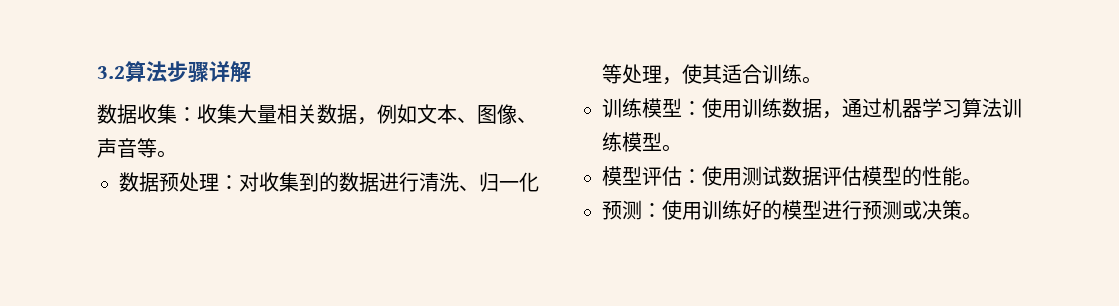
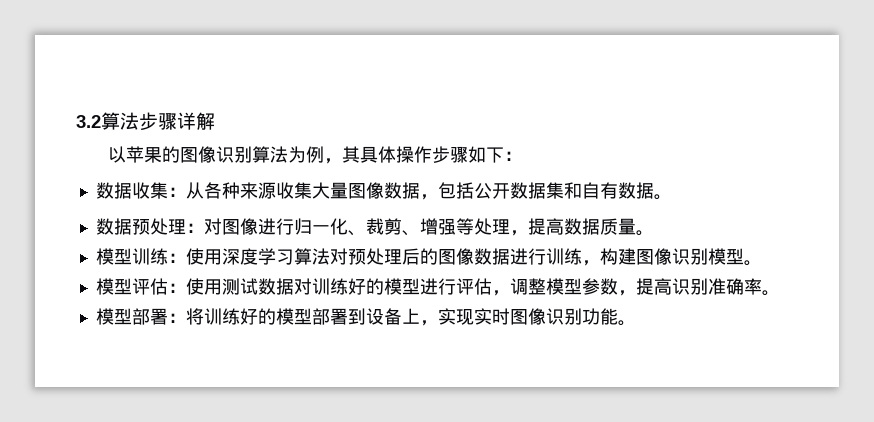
[97,104,537,125] [97,138,177,158] [119,172,539,192] [602,64,822,85] [602,98,1022,119] [602,132,622,152] 数据收集：收集大量相关数据，例如文本、图像、声音等。 // 数据预处理：对收集到的数据进行清洗、归一化等处理，使其适合训练。 // 训练模型：使用训练数据，通过机器学习算法训练 -> [108,146,523,164] [95,182,672,200] [95,218,654,236] [95,248,708,266] 以苹果的图像识别算法为例，其具体操作步骤如下： // 数据收集：从各种来源收集大量图像数据，包括公开数据集和自有数据。 // 数据预处理：对图像进行归一化、裁剪、增强等处理，提高数据质量。 // 模型训练：使用深度学习算法对预处理后的图像数据进行训练，构建图像识别
[822,166,982,186] [602,200,962,220] 评估模型的性能。 // 预测：使用训练好的模型进行预测或决策 -> [293,278,780,296] [95,308,618,326] 对训练好的模型进行评估，调整模型参数，提高识别准确率。 // 模型部署：将训练好的模型部署到设备上，实现实时图像识别功能

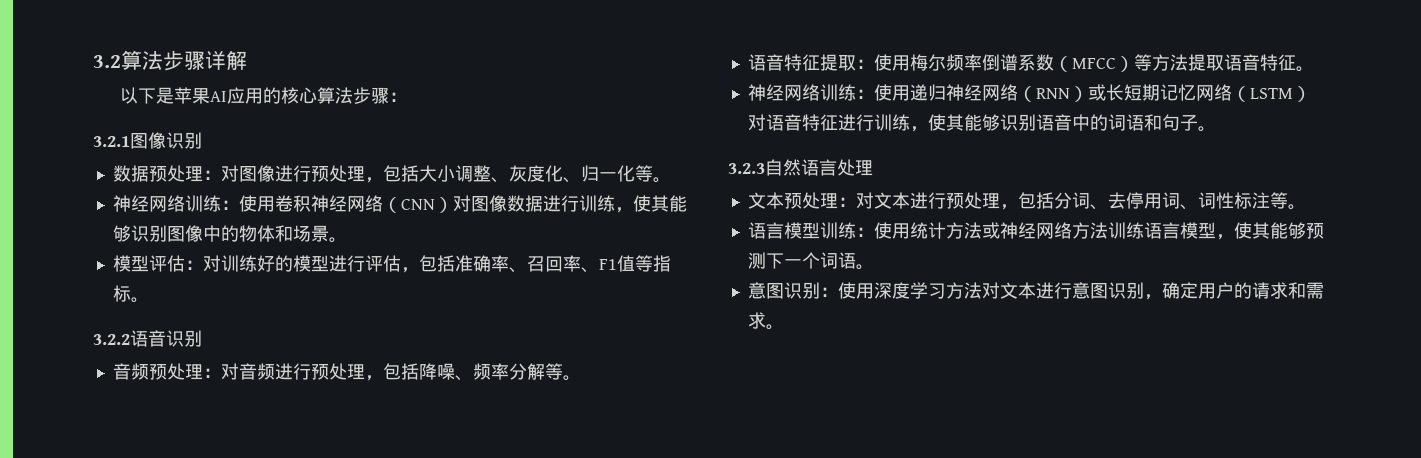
[126,146,523,164] [95,182,672,200] 苹果的图像识别算法为例，其具体操作步骤如下： // 数据收集：从各种来源收集大量图像数据，包括公开数据集和自有数据。 -> [137,87,407,104] [93,132,202,149] 下是苹果AI应用的核心算法步骤： // 3.2.1图像识别
[293,218,654,236] [95,248,438,265] 归一化、裁剪、增强等处理，提高数据质量。 // 模型训练：使用深度学习算法对预处理后的 -> [310,165,671,183] [112,195,471,213] 预处理，包括大小调整、灰度化、归一化等。 // 神经网络训练：使用卷积神经网络（CNN）对
[599,248,744,265] 构建图像识别模型 -> [632,195,687,212] [112,225,329,242] 使其能够识别图像中的物体和场景
[185,278,294,295] 使用测试数据 -> (203, 265) none
[509,278,780,296] [95,308,618,326] 调整模型参数，提高识别准确率。 // 模型部署：将训练好的模型部署到设备上，实现实时图像识别功能 -> [418,255,671,273] [112,285,149,303] [93,330,202,347] [112,363,581,381] [747,54,1314,72] [747,84,1311,102] [747,114,1216,132] [728,159,873,176] [747,192,1306,210] [747,222,1324,240] [747,252,874,270] [747,282,1324,300] [747,312,766,329] 包括准确率、召回率、F1值等指标。 // 3.2.2语音识别 // 音频预处理：对音频进行预处理，包括降噪、频率分解等。 // 语音特征提取：使用梅尔频率倒谱系数（MFCC）等方法提取语音特征。 // 神经网络训练：使用递归神经网络（RNN）或长短期记忆网络（LSTM）对语音特征进行训练，使其能够识别语音中的词语和句子。 // 3.2.3自然语言处理 // 文本预处理：对文本进行预处理，包括分词、去停用词、词性标注等。 // 语言模型训练：使用统计方法或神经网络方法训练语言模型，使其能够预测下一个词语。 // 意图识别：使用深度学习方法对文本进行意图识别，确定用户的请求和需求

